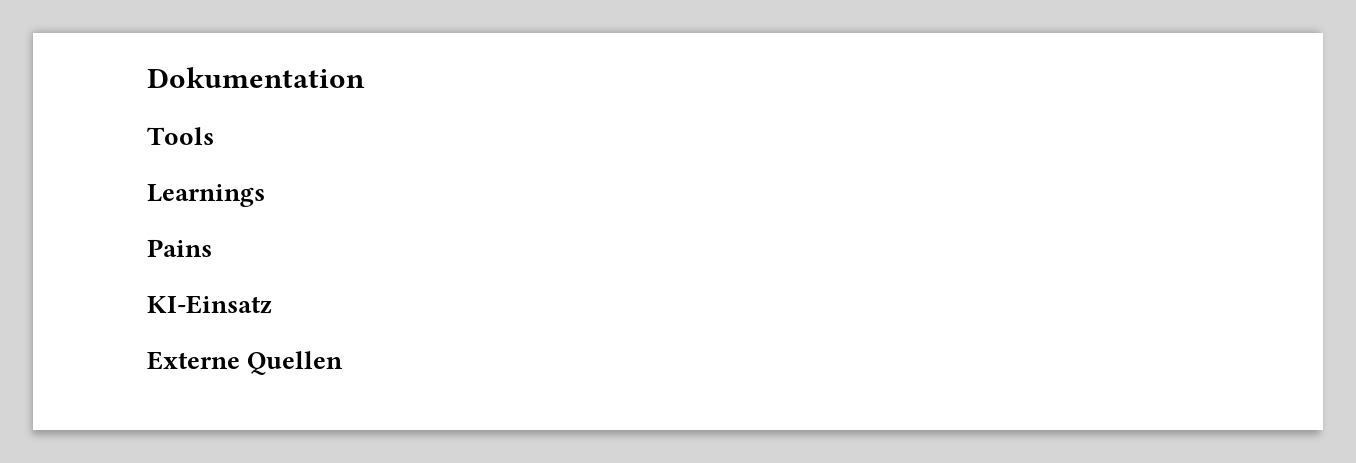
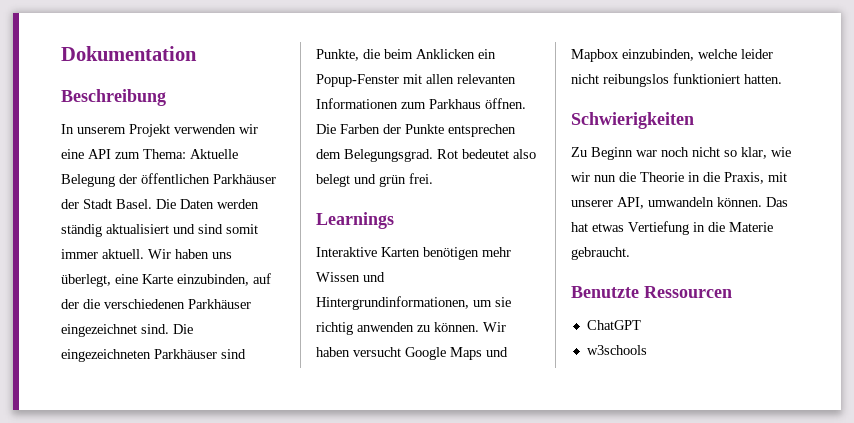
[147,127,214,145] [147,184,265,207] [147,239,212,257] [147,295,272,314] [147,351,344,375] Tools // Learnings // Pains // KI-Einsatz // Externe Quellen -> [61,89,166,106] [61,124,258,137] [61,149,238,159] [61,173,276,187] [61,199,259,209] [61,224,258,237] [61,249,232,259] [61,273,271,287] [61,299,251,309] [61,324,193,337] [61,349,246,362] [316,49,496,61] [316,74,516,87] [316,98,526,109] [316,124,516,137] [316,149,536,162] [316,173,433,187] [316,212,394,229] [316,247,511,260] [316,272,385,282] [316,296,511,310] [316,322,506,335] [316,347,508,360] [571,49,773,62] [571,73,782,87] [571,112,694,129] [571,147,791,160] [571,172,787,184] [571,197,788,209] [571,221,773,235] [571,247,630,260] [571,286,732,298] [586,320,641,330] [586,345,647,355] Beschreibung // In unserem Projekt verwenden wir eine API zum Thema: Aktuelle Belegung der öffentlichen Parkhäuser der Stadt Basel. Die Daten werden ständig aktualisiert und sind somit immer aktuell. Wir haben uns überlegt, eine Karte einzubinden, auf der die verschiedenen Parkhäuser eingezeichnet sind. Die eingezeichneten Parkhäuser sind Punkte, die beim Anklicken ein Popup-Fenster mit allen relevanten Informationen zum Parkhaus öffnen. Die Farben der Punkte entsprechen dem Belegungsgrad. Rot bedeutet also belegt und grün frei. // Learnings // Interaktive Karten benötigen mehr Wissen und Hintergrundinformationen, um sie richtig anwenden zu können. Wir haben versucht Google Maps und Mapbox einzubinden, welche leider nicht reibungslos funktioniert hatten. // Schwierigkeiten // Zu Beginn war noch nicht so klar, wie wir nun die Theorie in die Praxis, mit unserer API, umwandeln können. Das hat etwas Vertiefung in die Materie gebraucht. // Benutzte Ressourcen // ChatGPT // w3schools

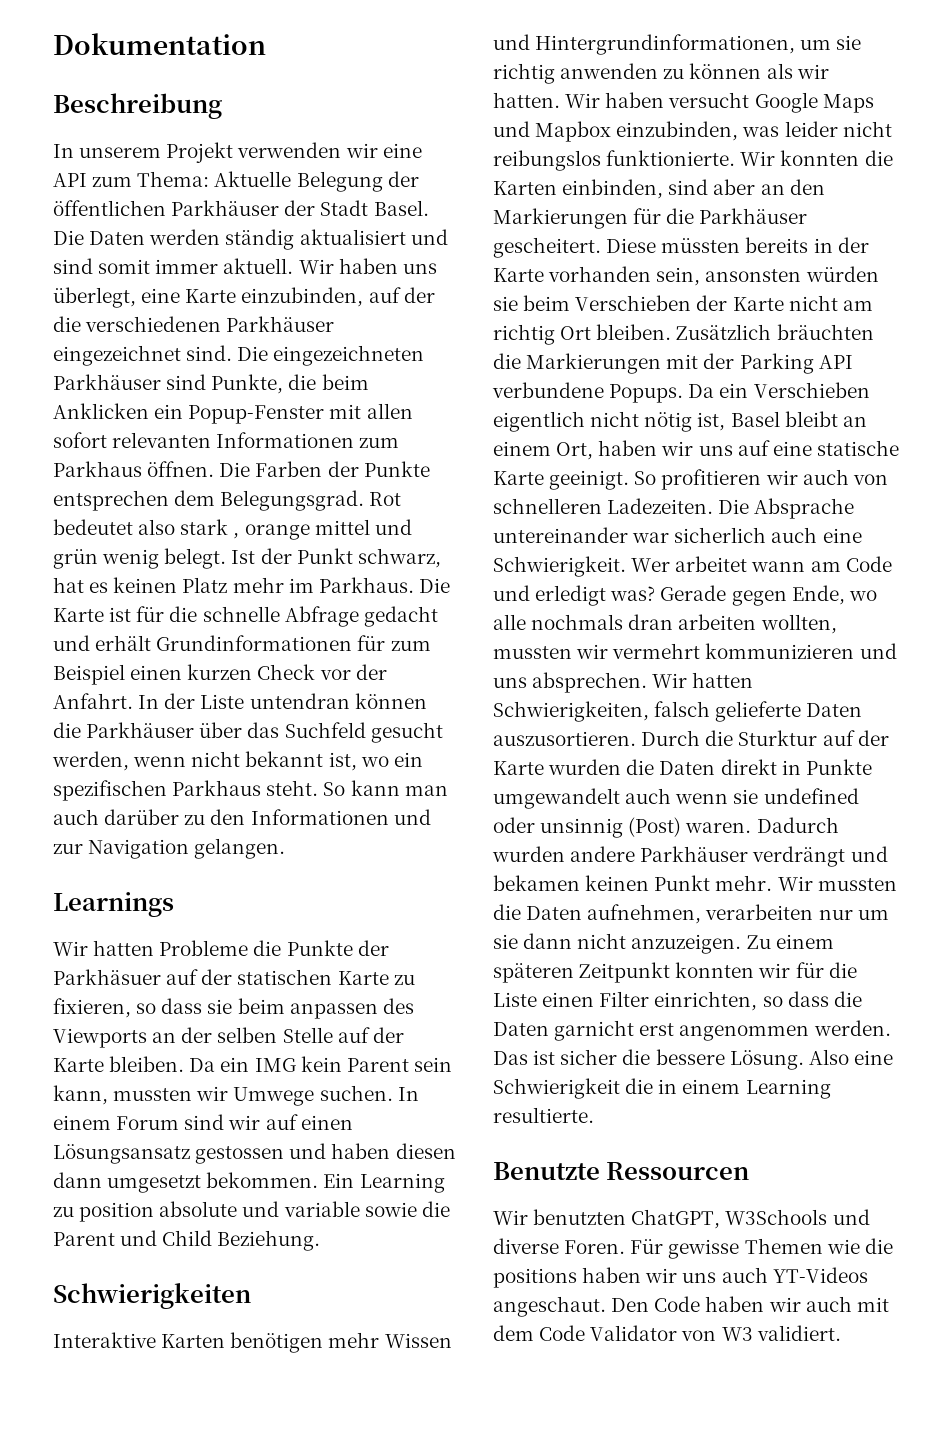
(454, 79) none -> [53,432,107,448] sofort
[316,173,433,187] [316,212,394,229] belegt und grün frei. // Learnings -> [180,519,412,540] [53,548,441,569] [53,577,450,593] [53,606,438,627] [53,635,431,651] [53,664,387,685] [53,693,427,709] [53,722,443,743] [52,751,423,771] [53,780,448,801] [53,809,431,825] [53,838,286,859] [53,892,174,917] [53,940,389,956] [53,969,415,985] [53,998,414,1019] [53,1027,404,1048] [53,1056,452,1072] [53,1085,419,1106] [53,1114,353,1130] [53,1143,456,1164] [53,1172,445,1193] [53,1201,450,1222] [53,1230,321,1251] [53,1283,251,1309] stark , orange mittel und grün wenig belegt. Ist der Punkt schwarz, hat es keinen Platz mehr im Parkhaus. Die Karte ist für die schnelle Abfrage gedacht und erhält Grundinformationen für zum Beispiel einen kurzen Check vor der Anfahrt. In der Liste untendran können die Parkhäuser über das Suchfeld gesucht werden, wenn nicht bekannt ist, wo ein spezifischen Parkhaus steht. So kann man auch darüber zu den Informationen und zur Navigation gelangen. // Learnings // Wir hatten Probleme die Punkte der Parkhäsuer auf der statischen Karte zu fixieren, so dass sie beim anpassen des Viewports an der selben Stelle auf der Karte bleiben. Da ein IMG kein Parent sein kann, mussten wir Umwege suchen. In einem Forum sind wir auf einen Lösungsansatz gestossen und haben diesen dann umgesetzt bekommen. Ein Learning zu position absolute und variable sowie die Parent und Child Beziehung. // Schwierigkeiten
[434,322,479,332] können. -> [689,63,829,79] [493,92,560,108] können als wir hatten.
[698,49,737,59] welche -> [742,126,780,137] was
[673,73,782,84] [571,112,694,129] [571,147,791,160] [571,172,787,184] [571,197,788,209] [571,221,773,235] [571,247,630,260] [571,286,732,298] [586,320,641,330] [586,345,647,355] funktioniert hatten. // Schwierigkeiten // Zu Beginn war noch nicht so klar, wie wir nun die Theorie in die Praxis, mit unserer API, umwandeln können. Das hat etwas Vertiefung in die Materie gebraucht. // Benutzte Ressourcen // ChatGPT // w3schools -> [606,150,893,166] [493,179,825,199] [493,208,808,229] [493,237,869,258] [493,266,879,286] [493,295,873,311] [493,324,874,345] [493,353,853,374] [492,382,870,403] [493,411,867,432] [493,440,899,460] [493,469,888,490] [493,498,855,519] [493,527,862,543] [493,556,892,577] [493,585,877,606] [493,614,837,634] [493,643,897,659] [493,672,754,693] [493,701,863,722] [493,730,889,746] [493,759,872,775] [493,788,859,809] [493,817,839,838] [492,846,888,867] [493,875,897,891] [493,904,889,924] [493,933,834,954] [493,962,857,983] [493,991,862,1011] [493,1020,891,1041] [493,1049,893,1070] [493,1078,831,1099] [493,1107,594,1123] [493,1162,750,1180] [493,1209,870,1229] [493,1238,893,1259] [493,1267,868,1288] [493,1296,889,1317] [493,1325,841,1341] funktionierte. Wir konnten die Karten einbinden, sind aber an den Markierungen für die Parkhäuser gescheitert. Diese müssten bereits in der Karte vorhanden sein, ansonsten würden sie beim Verschieben der Karte nicht am richtig Ort bleiben. Zusätzlich bräuchten die Markierungen mit der Parking API verbundene Popups. Da ein Verschieben eigentlich nicht nötig ist, Basel bleibt an einem Ort, haben wir uns auf eine statische Karte geeinigt. So profitieren wir auch von schnelleren Ladezeiten. Die Absprache untereinander war sicherlich auch eine Schwierigkeit. Wer arbeitet wann am Code und erledigt was? Gerade gegen Ende, wo alle nochmals dran arbeiten wollten, mussten wir vermehrt kommunizieren und uns absprechen. Wir hatten Schwierigkeiten, falsch gelieferte Daten auszusortieren. Durch die Sturktur auf der Karte wurden die Daten direkt in Punkte umgewandelt auch wenn sie undefined oder unsinnig (Post) waren. Dadurch wurden andere Parkhäuser verdrängt und bekamen keinen Punkt mehr. Wir mussten die Daten aufnehmen, verarbeiten nur um sie dann nicht anzuzeigen. Zu einem späteren Zeitpunkt konnten wir für die Liste einen Filter einrichten, so dass die Daten garnicht erst angenommen werden. Das ist sicher die bessere Lösung. Also eine Schwierigkeit die in einem Learning resultierte. // Benutzte Ressourcen // Wir benutzten ChatGPT, W3Schools und diverse Foren. Für gewisse Themen wie die positions haben wir uns auch YT-Videos angeschaut. Den Code haben wir auch mit dem Code Validator von W3 validiert.

